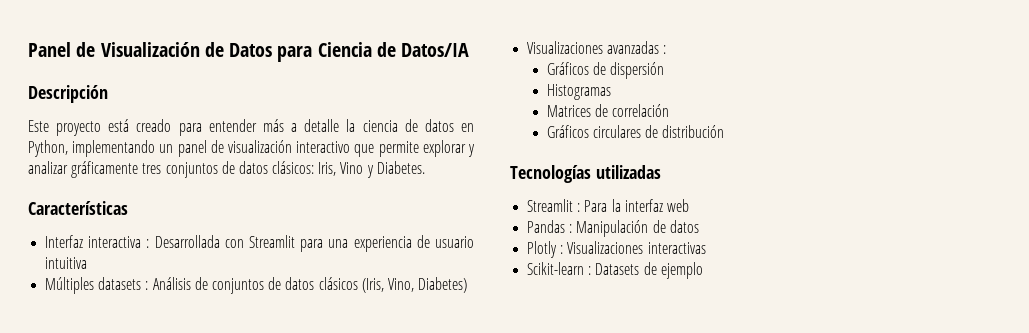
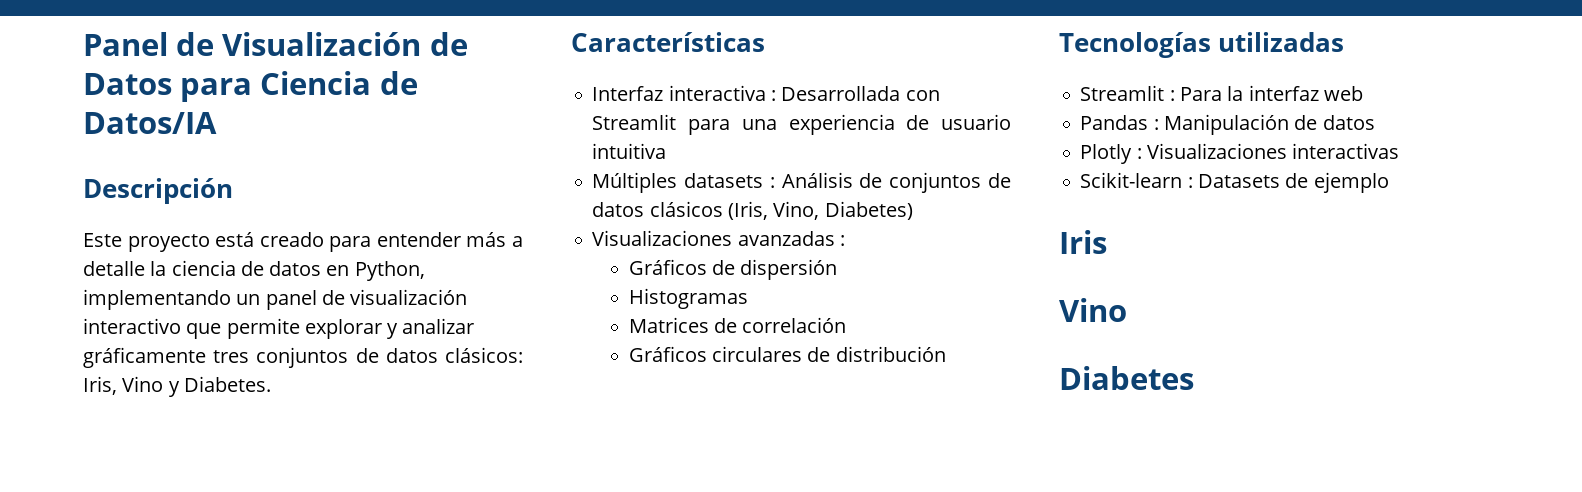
(703, 270) none -> [1059,230,1107,254] [1059,298,1127,322] [1059,366,1194,390] // Iris // Vino // Diabetes

